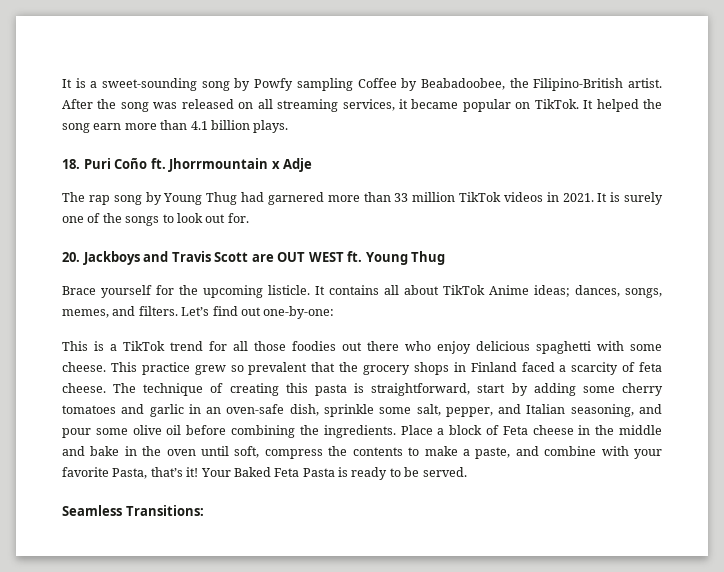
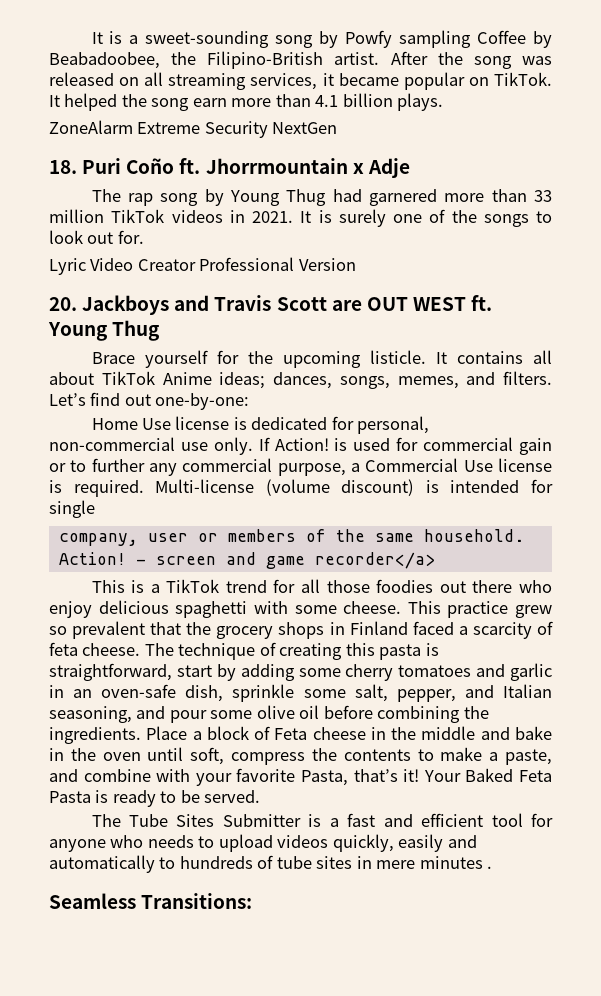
(289, 126) none -> [49,120,338,138] // ZoneAlarm Extreme Security NextGen
(249, 218) none -> [49,257,356,275] // Lyric Video Creator Professional Version
(335, 312) none -> [91,416,430,434] [49,437,553,455] [49,458,552,476] [49,479,553,497] [49,500,95,518] [58,529,524,546] [58,552,435,569] // Home Use license is dedicated for personal, non-commercial use only. If Action! is used for commercial gain or to further any commercial purpose, a Commercial Use license is required. Multi-license (volume discount) is intended for single // company, user or members of the same household. Action! - screen and game recorder</a>
(467, 472) none -> [91,813,554,827] [49,834,477,852] [49,855,493,873] // The Tube Sites Submitter is a fast and efficient tool for anyone who needs to upload videos quickly, easily and automatically to hundreds of tube sites in mere minutes .

